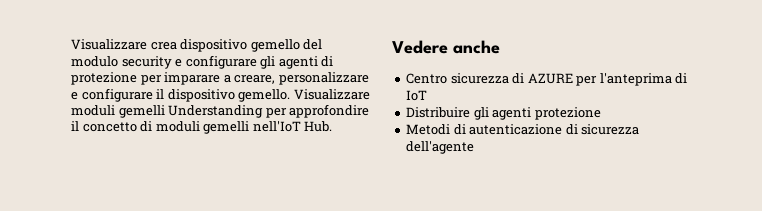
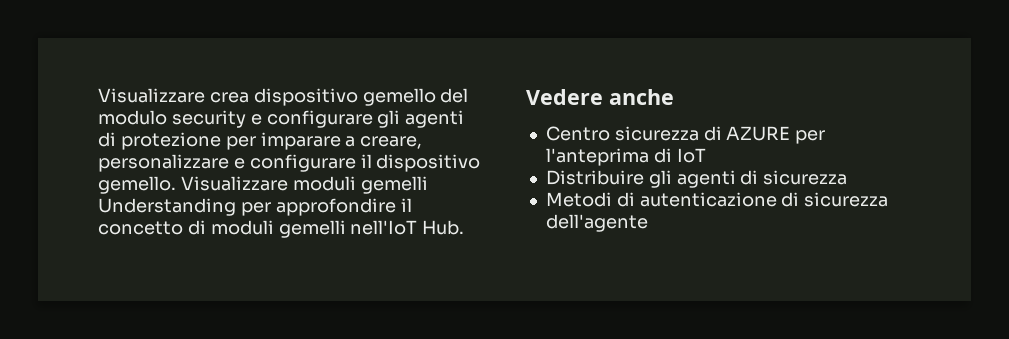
[534,107,601,120] protezione -> [740,170,848,185] di sicurezza

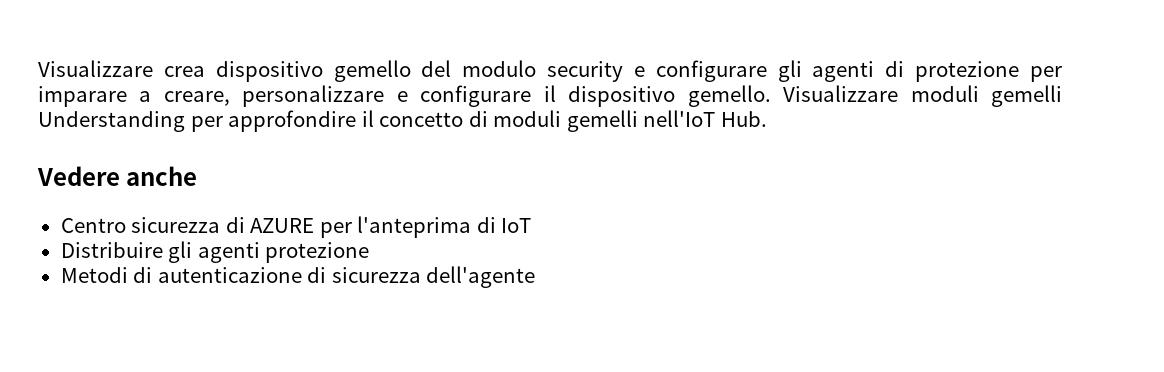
[740,170,848,185] di sicurezza -> [265,242,370,263] protezione

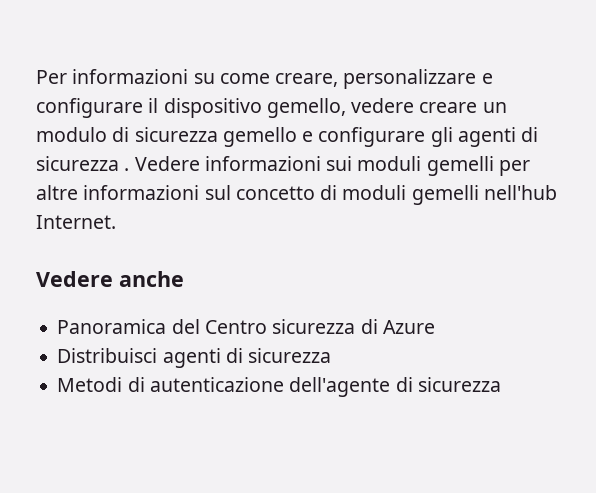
[38,60,1062,82] [38,86,152,107] Visualizzare crea dispositivo gemello del modulo security e configurare gli agenti di protezione per imparare a -> [36,69,270,84] Per informazioni su come
[687,85,1063,107] [38,110,374,132] gemello. Visualizzare moduli gemelli Understanding per approfondire il -> [266,98,507,118] [36,127,539,147] [36,156,530,176] [36,185,231,200] gemello, vedere creare un modulo di sicurezza gemello e configurare gli agenti di sicurezza . Vedere informazioni sui moduli gemelli per altre informazioni sul
[643,110,767,127] nell'IoT Hub. -> [483,185,557,200] [36,215,116,229] nell'hub Internet.
(198, 176) none -> [57,319,200,334] Panoramica del
[250,216,532,238] [60,241,370,263] AZURE per l'anteprima di IoT // Distribuire gli agenti protezione -> [382,320,435,334] [57,348,332,368] Azure // Distribuisci agenti di sicurezza
[307,266,536,288] di sicurezza dell'agente -> [289,377,501,397] dell'agente di sicurezza

